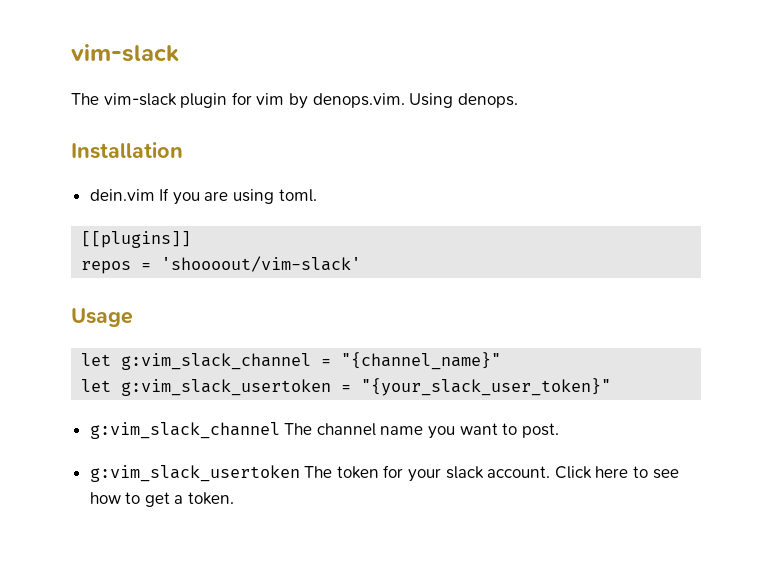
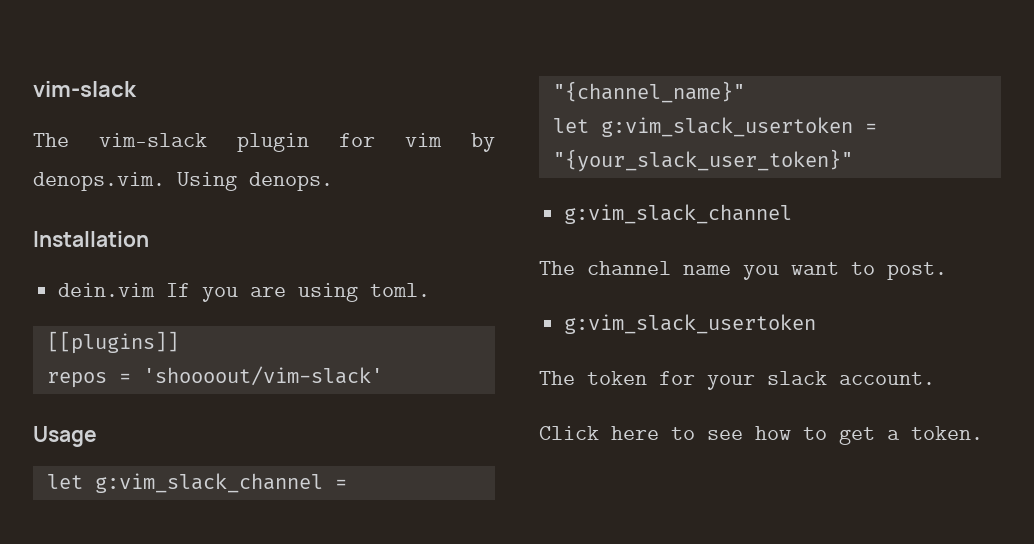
(280, 430) none -> (793, 214) //
(300, 473) none -> (817, 324) //
(551, 472) none -> (935, 378) //

